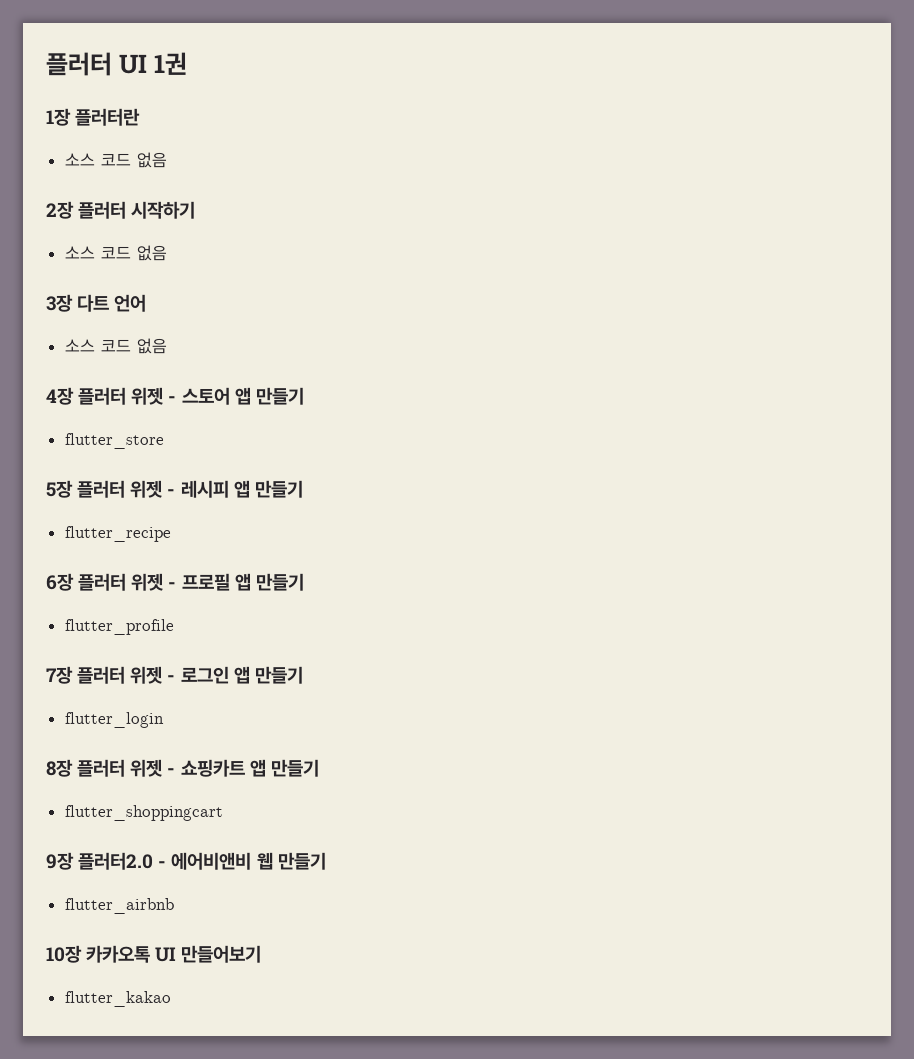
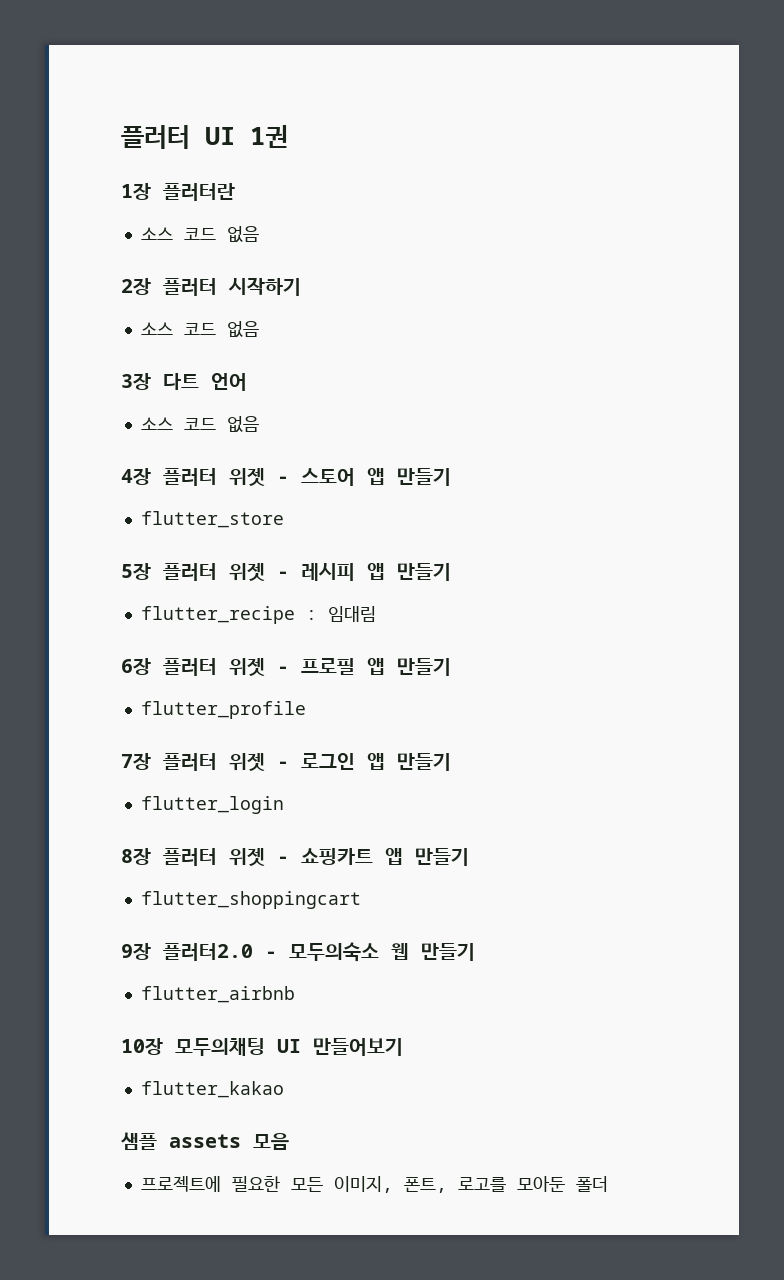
(171, 534) none -> [305,606,376,622] : 임대림
[171,852,252,870] 에어비앤비 -> [289,942,379,962] 모두의숙소
[86,945,151,963] 카카오톡 -> [175,1038,265,1056] 모두의채팅
(171, 999) none -> [121,1132,289,1150] [140,1176,608,1193] // 샘플 assets 모음 // 프로젝트에 필요한 모든 이미지, 폰트, 로고를 모아둔 폴더

